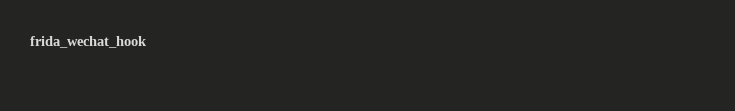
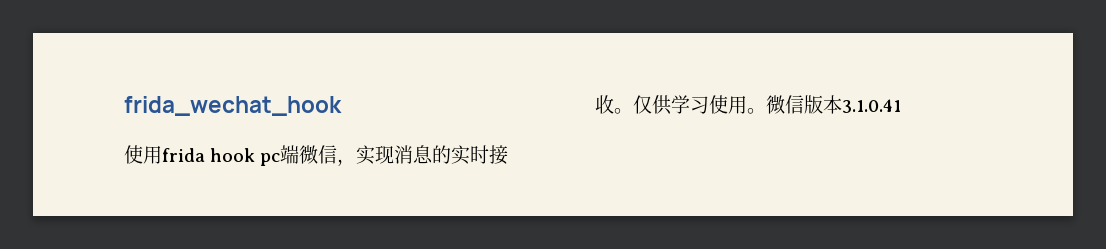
(147, 42) none -> [124,145,509,166] [595,95,901,115] // 使用frida hook pc端微信，实现消息的实时接收。仅供学习使用。微信版本3.1.0.41

